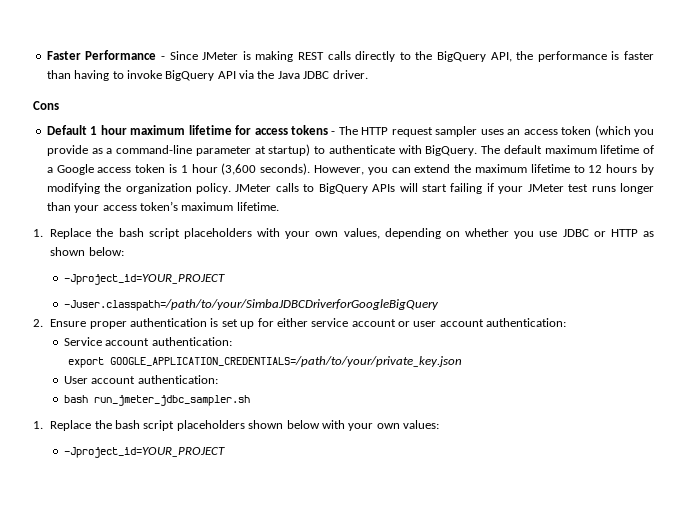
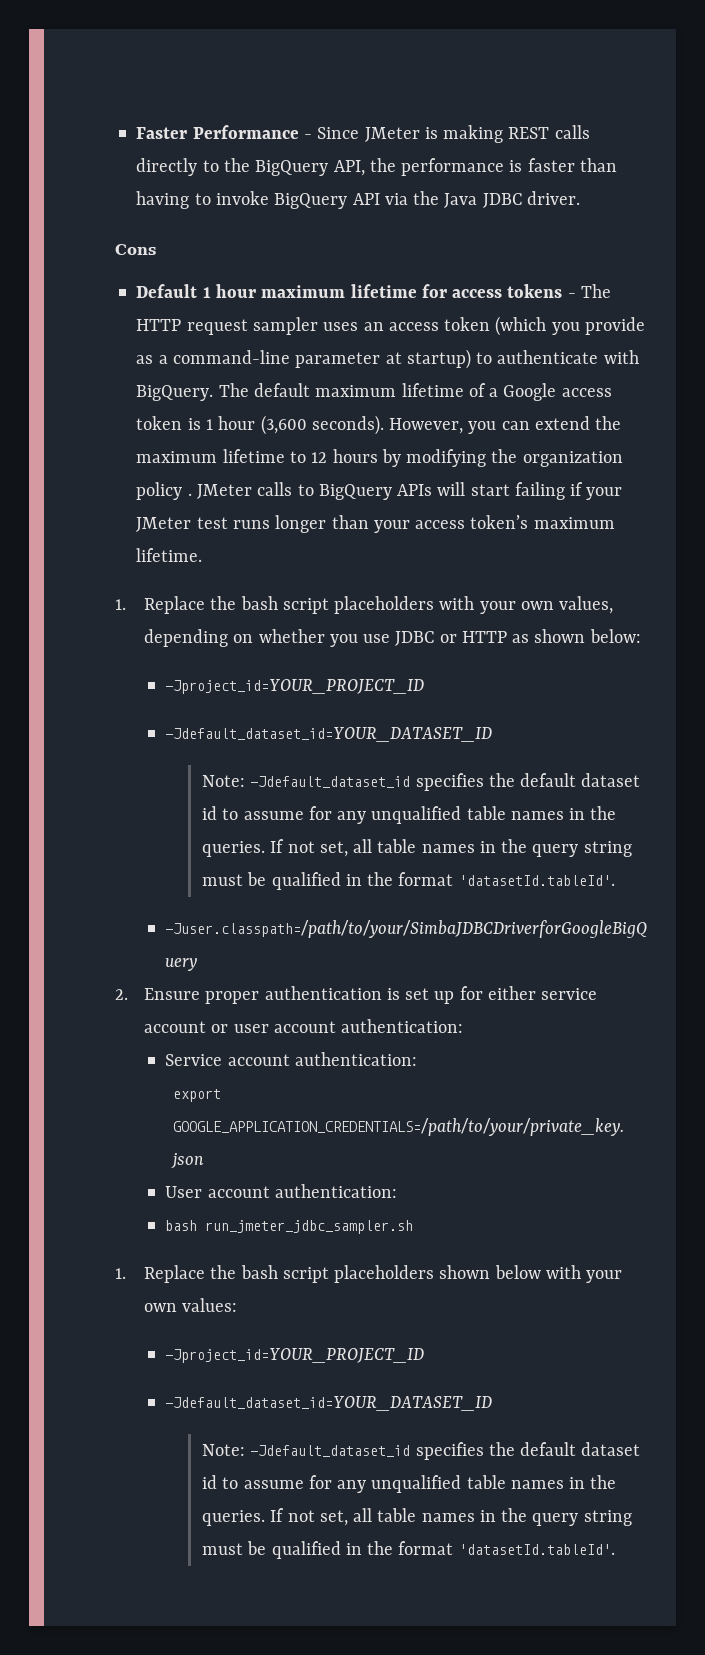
[196,183,232,194] policy. -> [136,482,192,500] policy .
[64,274,226,285] -Jproject_id=YOUR_PROJECT -> [165,679,425,694] [165,727,493,742] [202,773,641,791] [202,806,617,824] [202,839,632,857] [202,872,615,890] -Jproject_id=YOUR_PROJECT_ID // -Jdefault_dataset_id=YOUR_DATASET_ID // Note: -Jdefault_dataset_id specifies the default dataset id to assume for any unqualified table names in the queries. If not set, all table names in the query string must be qualified in the format 'datasetId.tableId'.
[64,447,226,458] -Jproject_id=YOUR_PROJECT -> [165,1348,425,1363] [165,1396,493,1411] [202,1442,641,1460] [202,1475,617,1493] [202,1508,632,1526] [202,1541,615,1559] -Jproject_id=YOUR_PROJECT_ID // -Jdefault_dataset_id=YOUR_DATASET_ID // Note: -Jdefault_dataset_id specifies the default dataset id to assume for any unqualified table names in the queries. If not set, all table names in the query string must be qualified in the format 'datasetId.tableId'.

